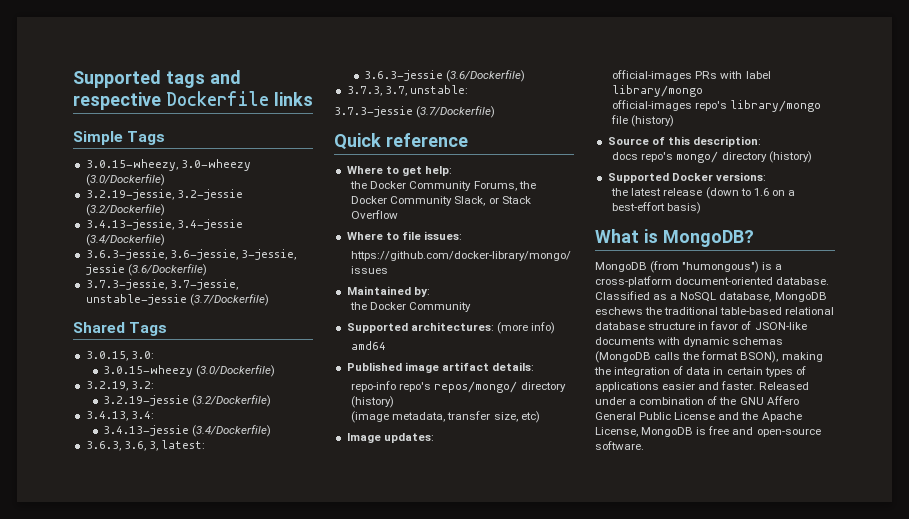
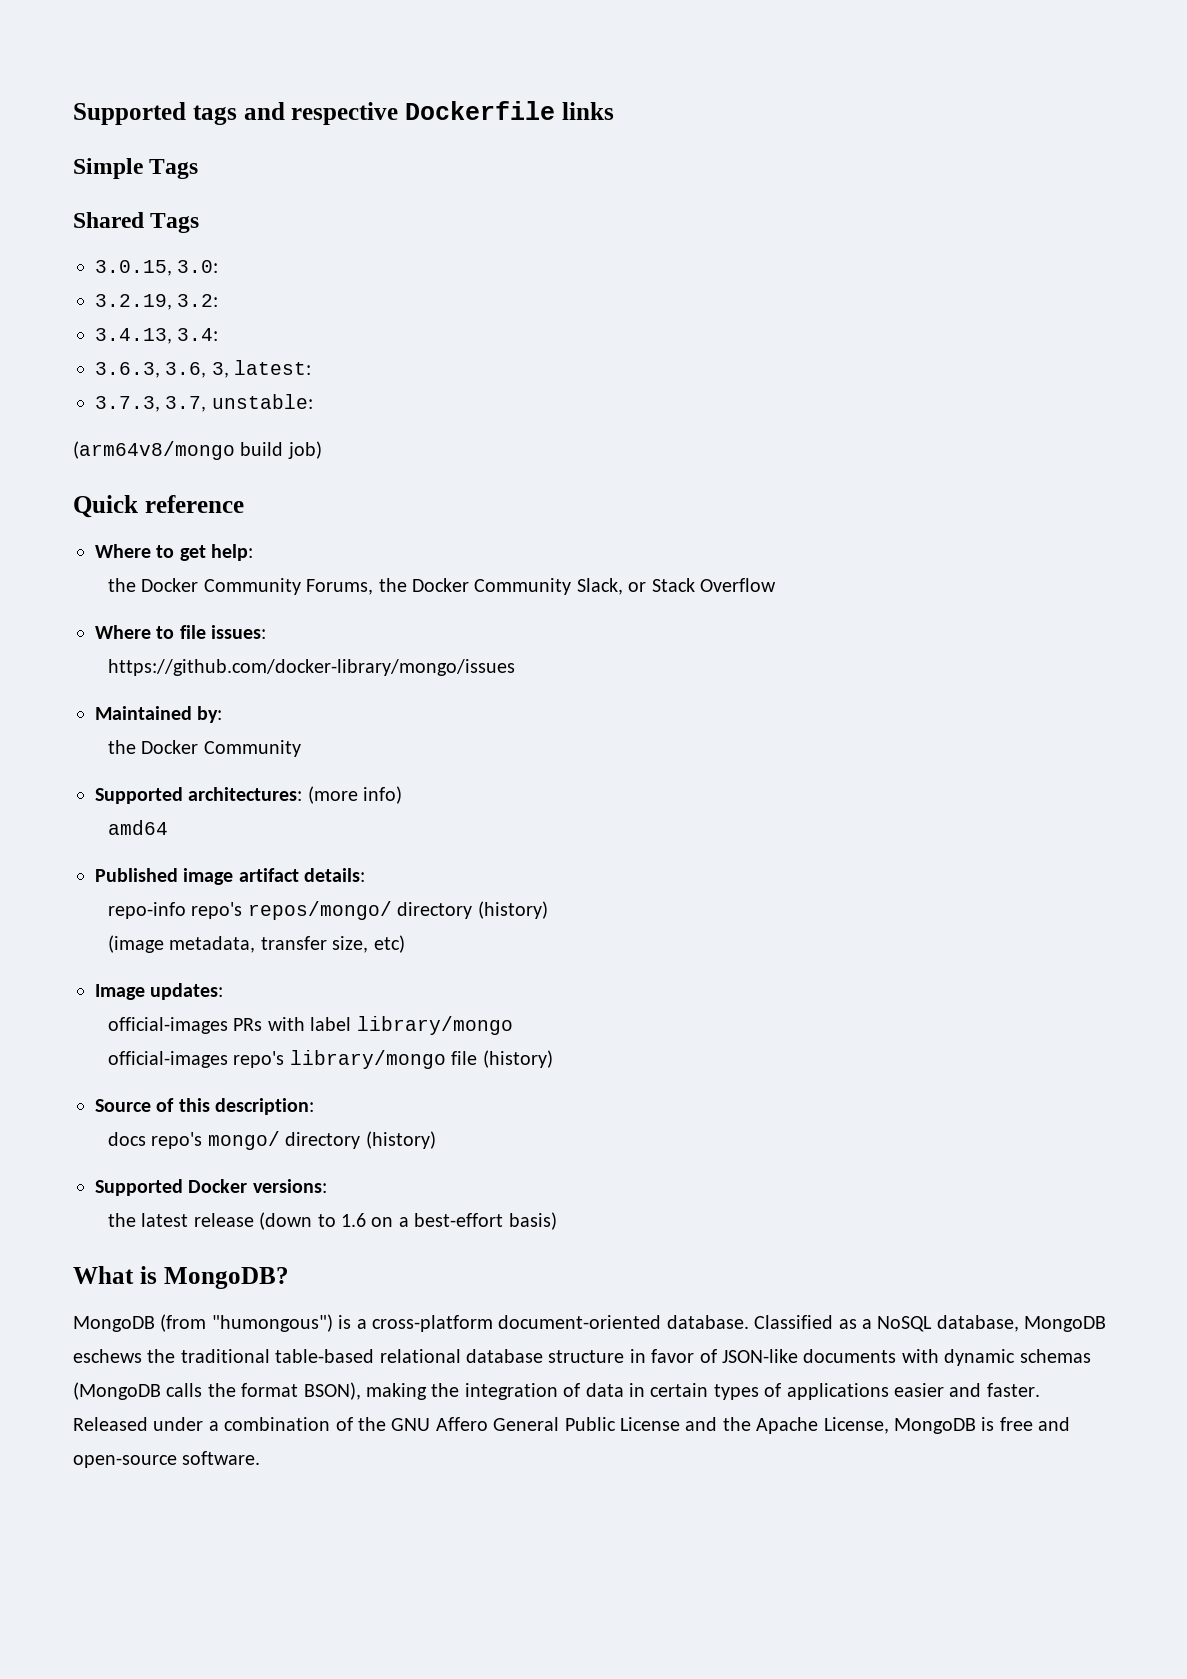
[85,159,251,171] [85,174,165,186] [85,189,243,200] [85,204,165,216] [85,219,243,230] [85,234,165,246] [85,249,296,260] [85,264,207,276] [85,279,238,290] [85,294,269,306] // 3.0.15-wheezy, 3.0-wheezy (3.0/Dockerfile) // 3.2.19-jessie, 3.2-jessie (3.2/Dockerfile) // 3.4.13-jessie, 3.4-jessie (3.4/Dockerfile) // 3.6.3-jessie, 3.6-jessie, 3-jessie, jessie (3.6/Dockerfile) // 3.7.3-jessie, 3.7-jessie, unstable-jessie (3.7/Dockerfile) -> (199, 169) none
[102,365,276,377] // 3.0.15-wheezy (3.0/Dockerfile) -> (219, 266) none
[102,395,272,407] // 3.2.19-jessie (3.2/Dockerfile) -> (219, 300) none
[102,425,272,437] // 3.4.13-jessie (3.4/Dockerfile) -> (219, 334) none
[363,70,526,82] // 3.6.3-jessie (3.6/Dockerfile) -> (312, 367) none
[334,106,496,118] 3.7.3-jessie (3.7/Dockerfile) -> [73,441,322,460] (arm64v8/mongo build job)

